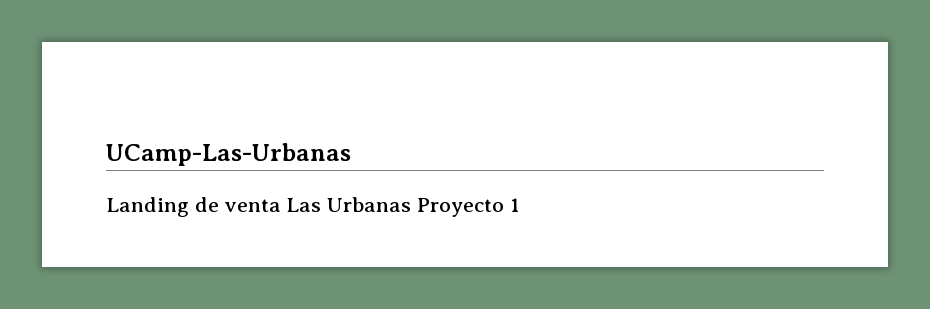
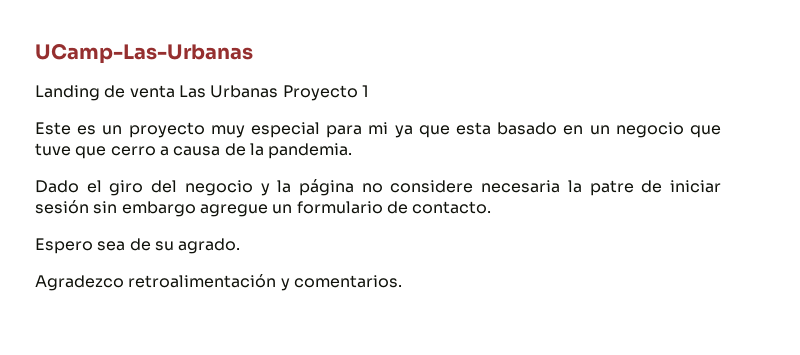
(519, 205) none -> [35,122,722,138] [35,143,353,159] [35,179,721,196] [35,200,492,217] [35,238,241,254] [35,274,402,291] // Este es un proyecto muy especial para mi ya que esta basado en un negocio que tuve que cerro a causa de la pandemia. // Dado el giro del negocio y la página no considere necesaria la patre de iniciar sesión sin embargo agregue un formulario de contacto. // Espero sea de su agrado. // Agradezco retroalimentación y comentarios.

